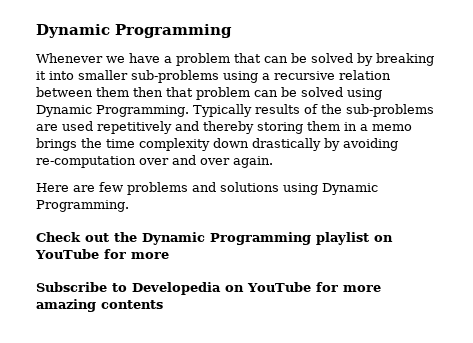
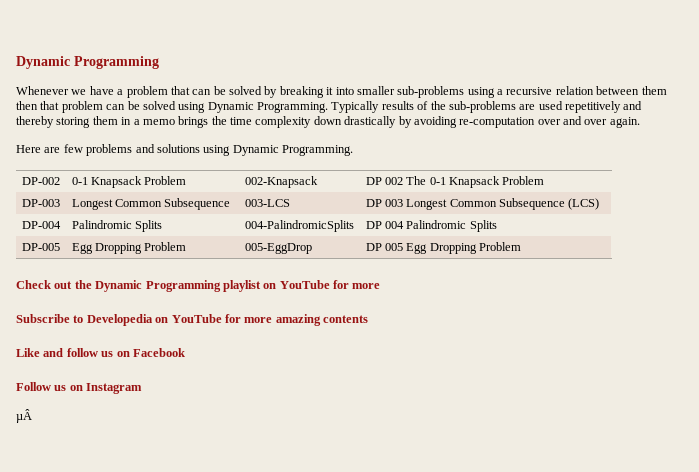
(129, 206) none -> [21,177,60,185] [71,176,187,188] [244,176,318,188] [365,176,545,188] [21,199,60,207] [71,198,231,210] [244,199,290,207] [365,198,600,210] [21,221,61,229] [71,220,162,232] [244,220,354,232] [365,220,497,232] [21,243,60,251] [71,242,187,254] [244,243,312,254] [365,242,522,254] // DP-002 | 0-1 Knapsack Problem | 002-Knapsack | DP 002 The 0-1 Knapsack Problem // DP-003 | Longest Common Subsequence | 003-LCS | DP 003 Longest Common Subsequence (LCS) // DP-004 | Palindromic Splits | 004-PalindromicSplits | DP 004 Palindromic Splits // DP-005 | Egg Dropping Problem | 005-EggDrop | DP 005 Egg Dropping Problem
(163, 304) none -> [16,348,185,357] [16,382,143,394] [16,409,32,423] // Like and follow us on Facebook // Follow us on Instagram // µÂ

